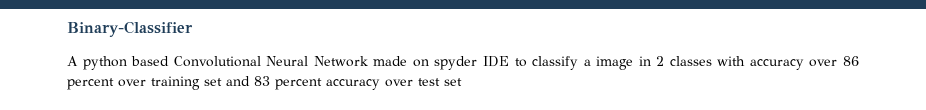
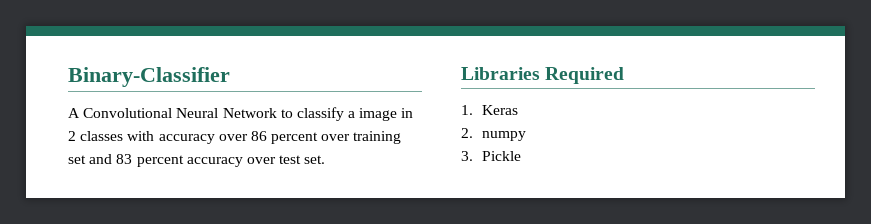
[82,56,170,70] python based -> (80, 113) none
[373,56,509,70] made on spyder IDE -> (277, 113) none
[444,78,462,86] set -> [304,155,326,164] [461,67,625,84] [461,105,519,115] [461,128,527,141] [461,151,522,161] set. // Libraries Required // 1. Keras // 2. numpy // 3. Pickle

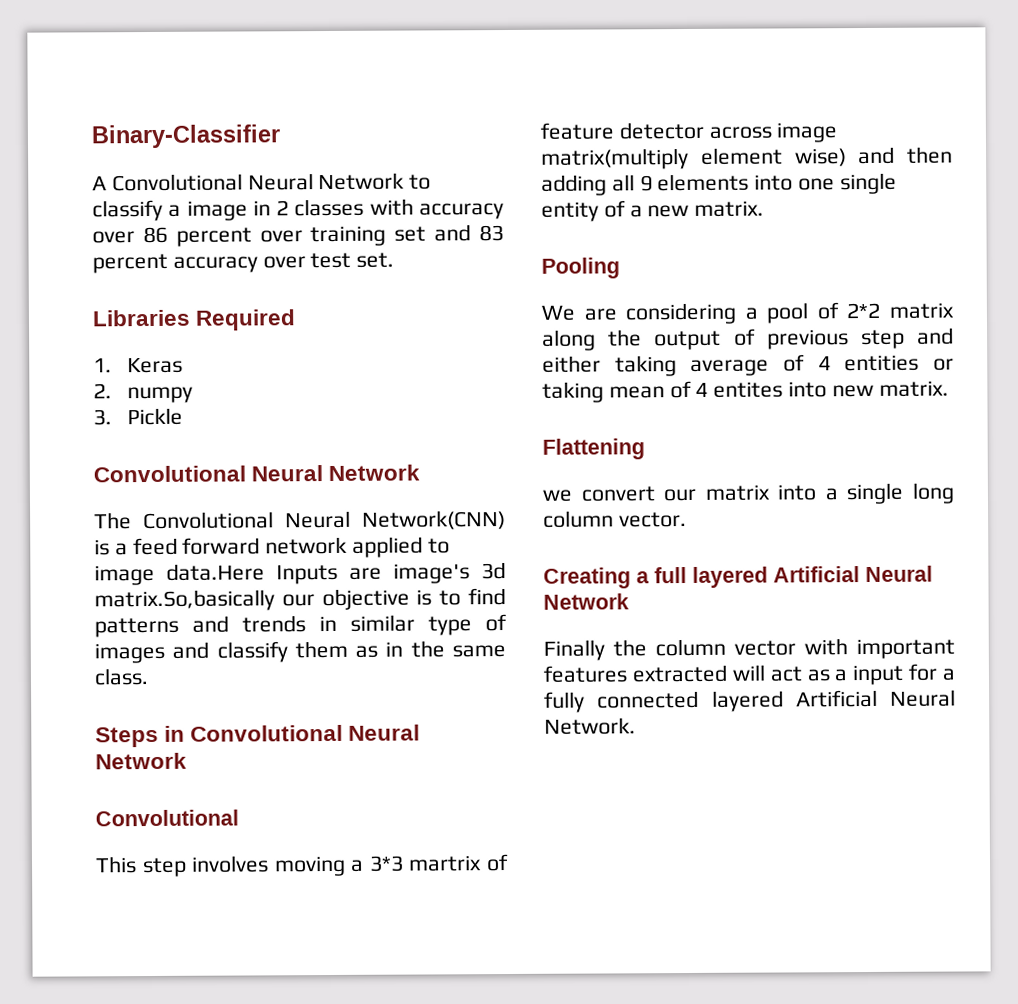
(522, 156) none -> [93,464,421,483] [94,510,506,530] [94,536,450,558] [94,562,506,586] [94,588,507,612] [94,614,507,638] [94,640,506,664] [94,668,149,686] [95,724,421,748] [95,752,187,770] [95,809,239,827] [95,854,509,878] [540,121,838,143] [541,146,953,170] [541,172,897,196] [541,200,765,222] [541,257,620,279] [541,302,954,325] [542,327,954,351] [542,354,954,377] [542,380,949,403] [542,438,645,460] [542,482,955,505] [543,510,687,528] [543,565,933,589] [543,593,629,610] [543,638,955,661] [543,663,956,686] [544,689,956,713] [544,717,636,735] // Convolutional Neural Network // The Convolutional Neural Network(CNN) is a feed forward network applied to image data.Here Inputs are image's 3d matrix.So,basically our objective is to find patterns and trends in similar type of images and classify them as in the same class. // Steps in Convolutional Neural Network // Convolutional // This step involves moving a 3*3 martrix of feature detector across image matrix(multiply element wise) and then adding all 9 elements into one single entity of a new matrix. // Pooling // We are considering a pool of 2*2 matrix along the output of previous step and either taking average of 4 entities or taking mean of 4 entites into new matrix. // Flattening // we convert our matrix into a single long column vector. // Creating a full layered Artificial Neural Network // Finally the column vector with important features extracted will act as a input for a fully connected layered Artificial Neural Network.

